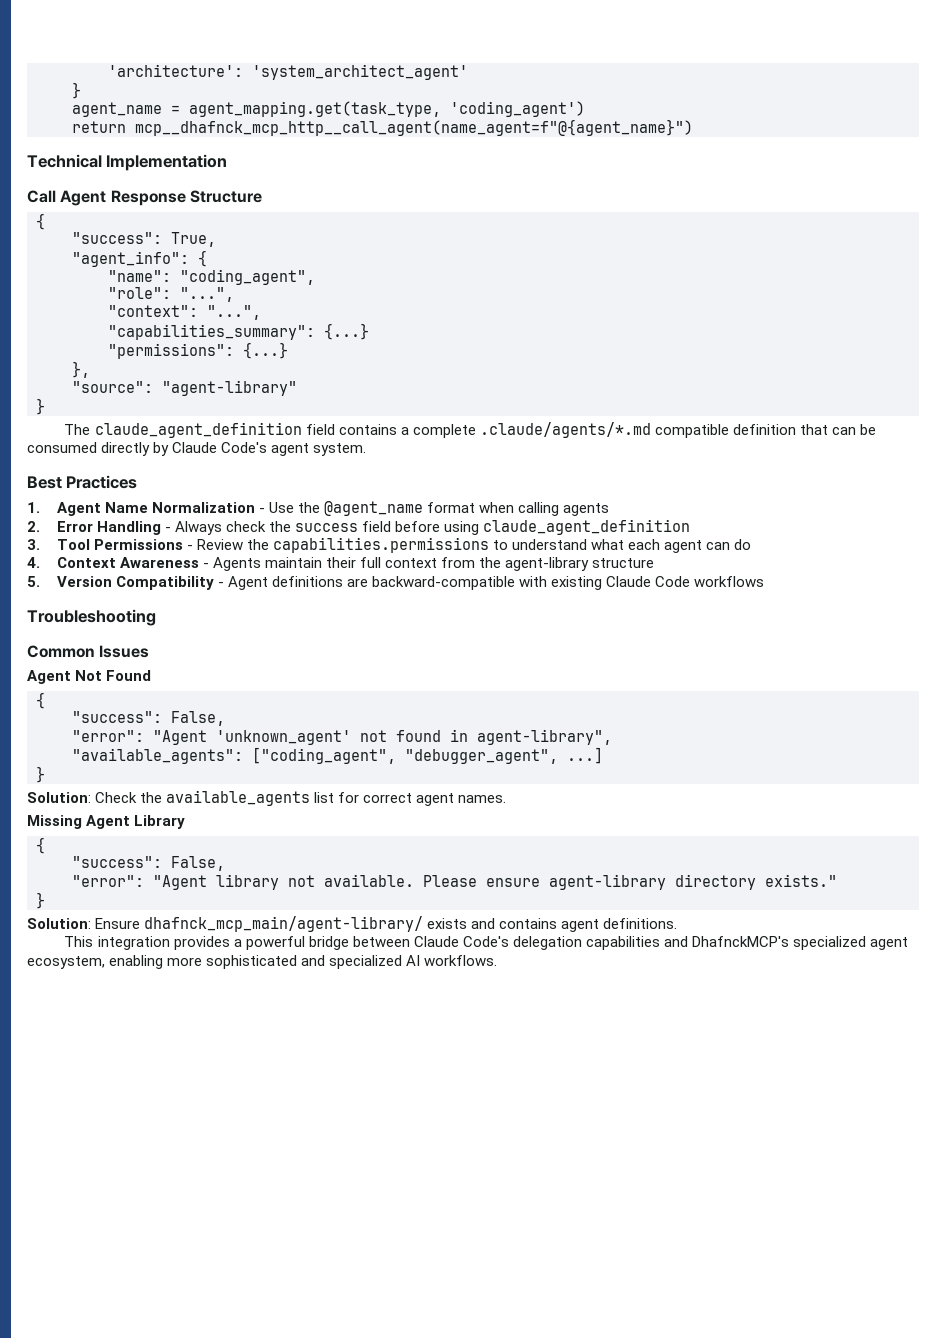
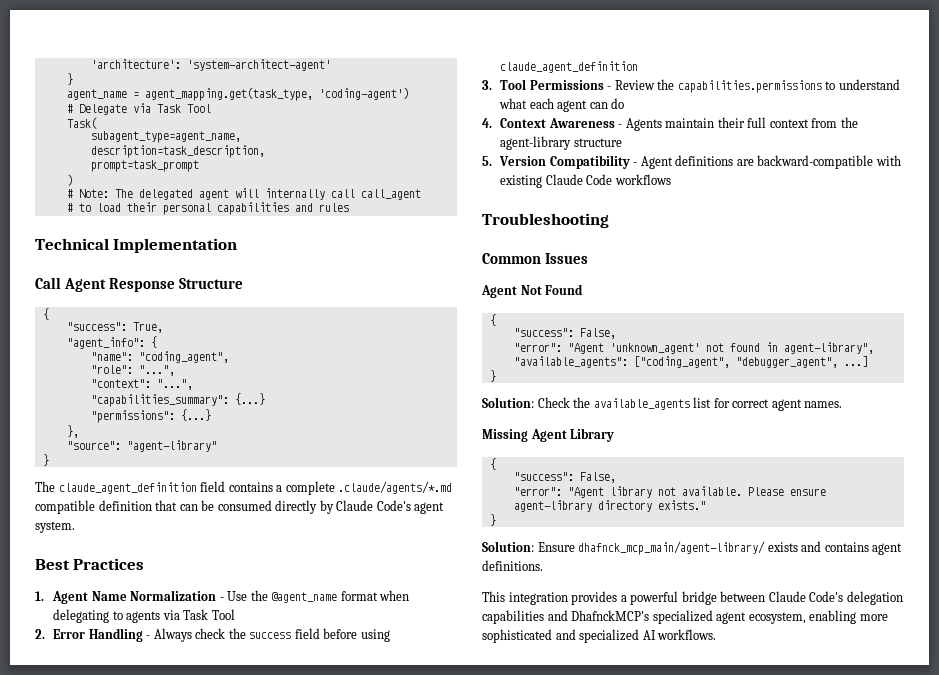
[252,64,468,80] 'system_architect_agent' -> [186,59,331,71] 'system-architect-agent'
[450,101,585,117] [72,119,693,136] 'coding_agent') // return mcp__dhafnck_mcp_http__call_agent(name_agent=f"@{agent_name}") -> [318,87,409,100] [66,103,211,115] [66,117,97,129] [90,131,241,143] [90,145,265,158] [90,160,199,172] [66,174,73,186] [66,188,421,200] [66,202,349,215] 'coding-agent') // # Delegate via Task Tool // Task( // subagent_type=agent_name, // description=task_description, // prompt=task_prompt // ) // # Note: The delegated agent will internally call call_agent // # to load their personal capabilities and rules
[518,502,560,516] calling -> [53,609,123,623] delegating to
(610, 509) none -> [162,609,235,620] via Task Tool

